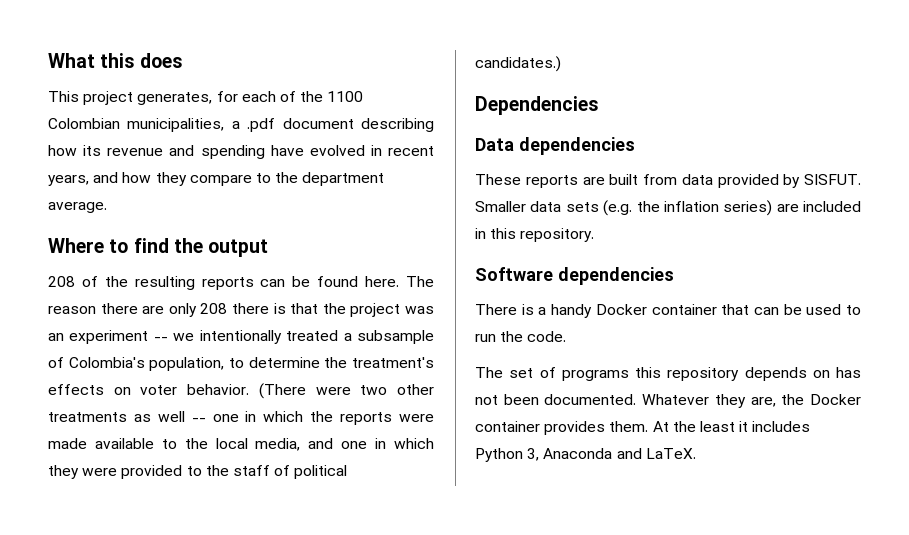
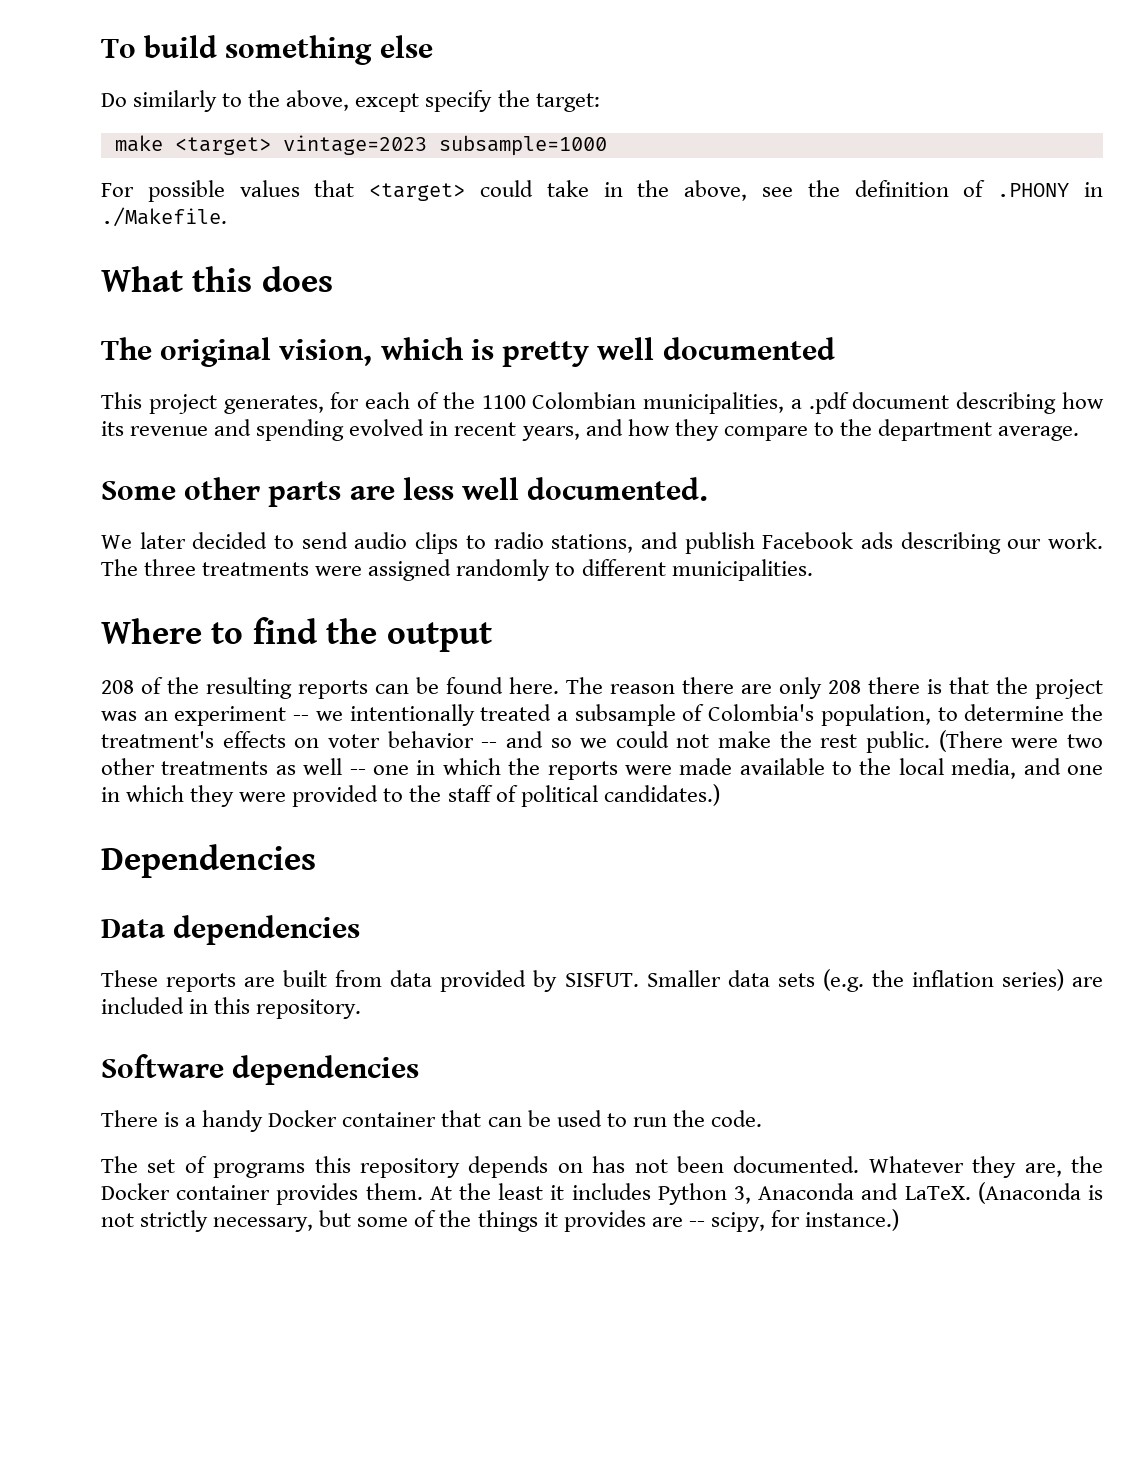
[48,53,182,68] What this does -> [101,35,433,65] [101,90,600,112] [114,135,607,156] [101,180,1103,202] [101,207,227,227] [101,266,333,292] [101,337,835,367] To build something else // Do similarly to the above, except specify the target: // make <target> vintage=2023 subsample=1000 // For possible values that <target> could take in the above, see the definition of .PHONY in ./Makefile. // What this does // The original vision, which is pretty well documented
[270,145,304,156] have -> (345, 430) none
(107, 207) none -> [101,477,709,507] [101,532,1103,554] [101,559,813,581] // Some other parts are less well documented. // We later decided to send audio clips to radio stations, and publish Facebook ads describing our work. The three treatments were assigned randomly to different municipalities.
[187,384,250,395] behavior. -> [387,731,931,753] behavior -- and so we could not make the rest public.
(696, 453) none -> [977,1182,1104,1204] [101,1209,900,1232] (Anaconda is not strictly necessary, but some of the things it provides are -- scipy, for instance.)

